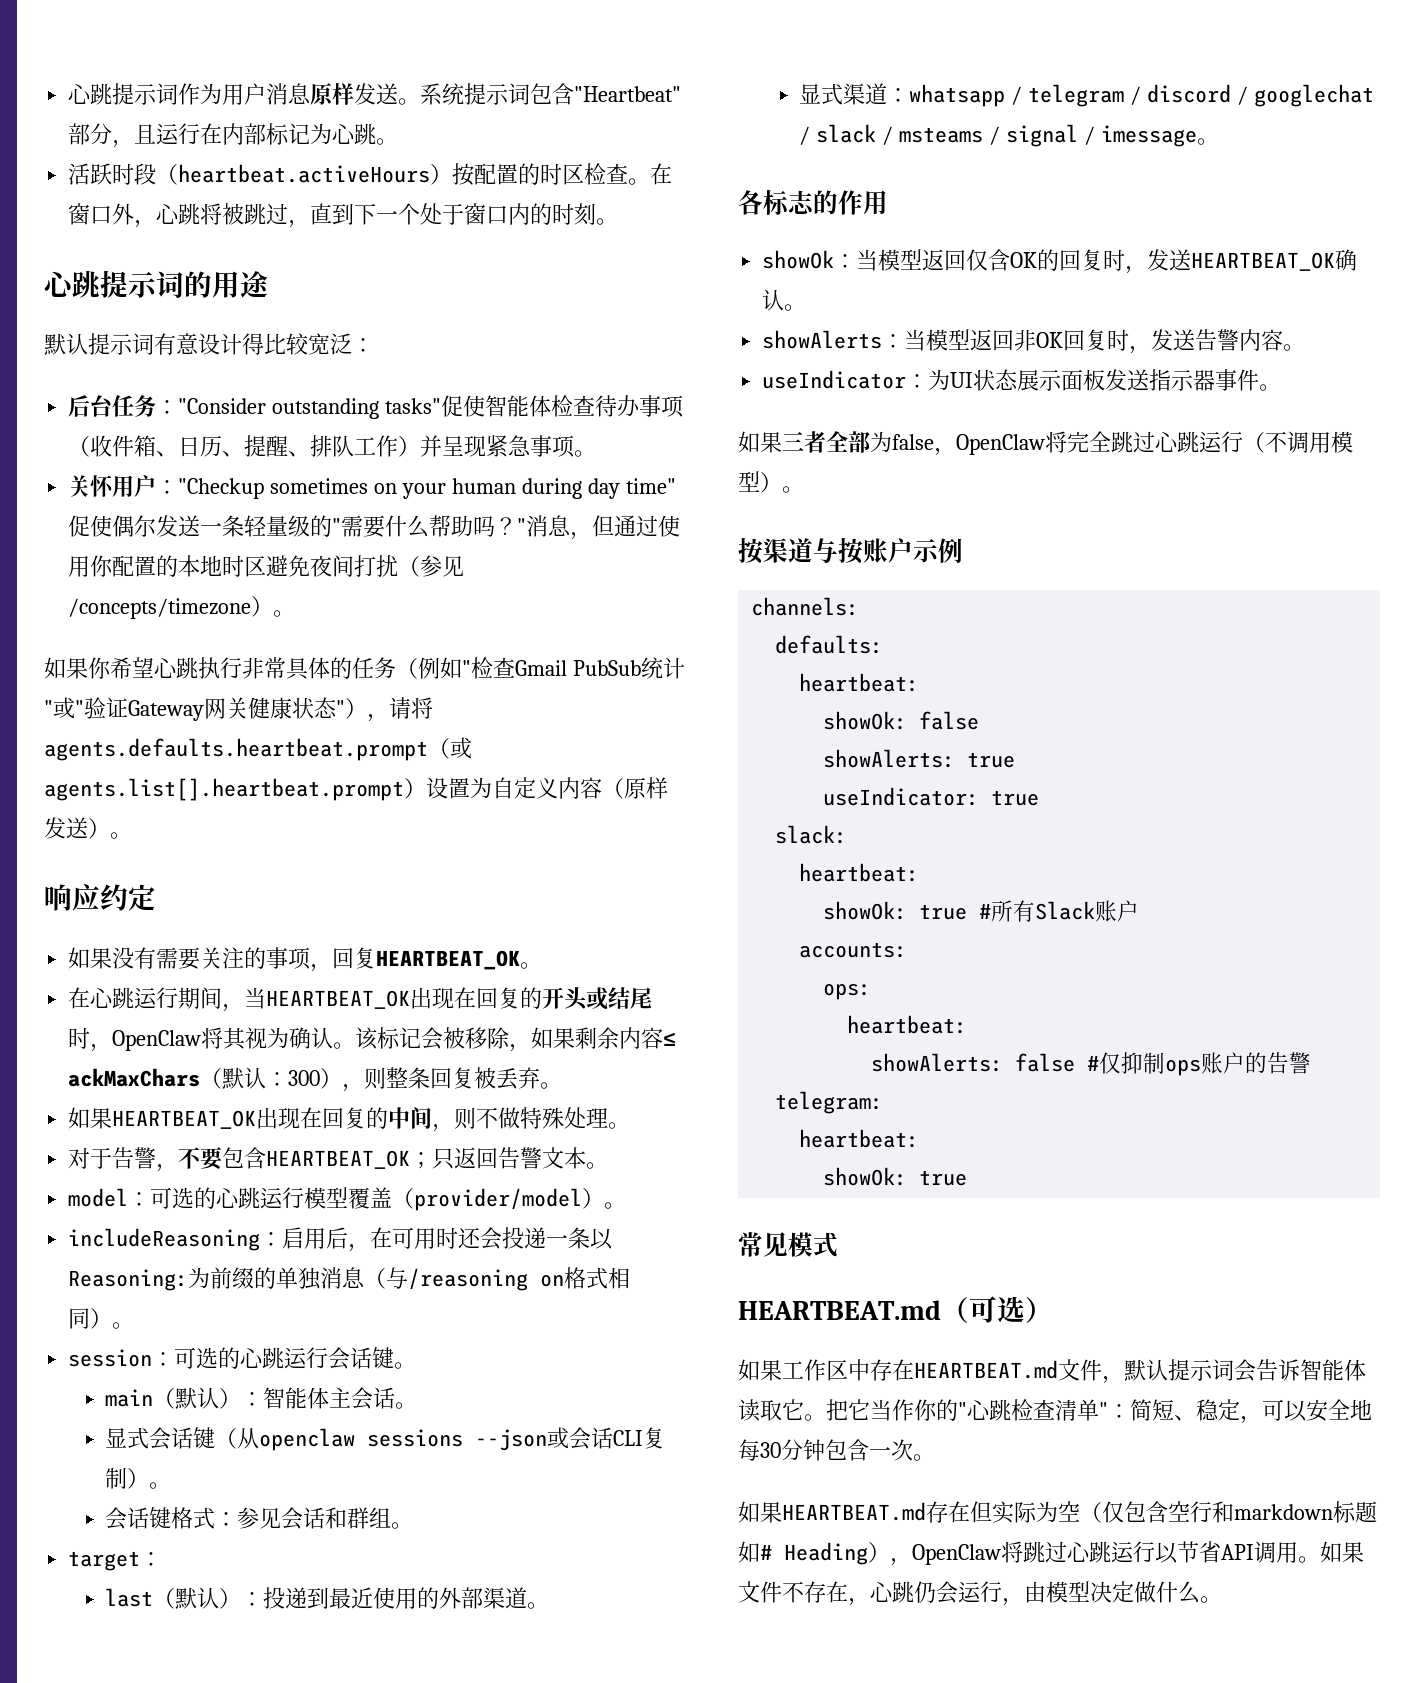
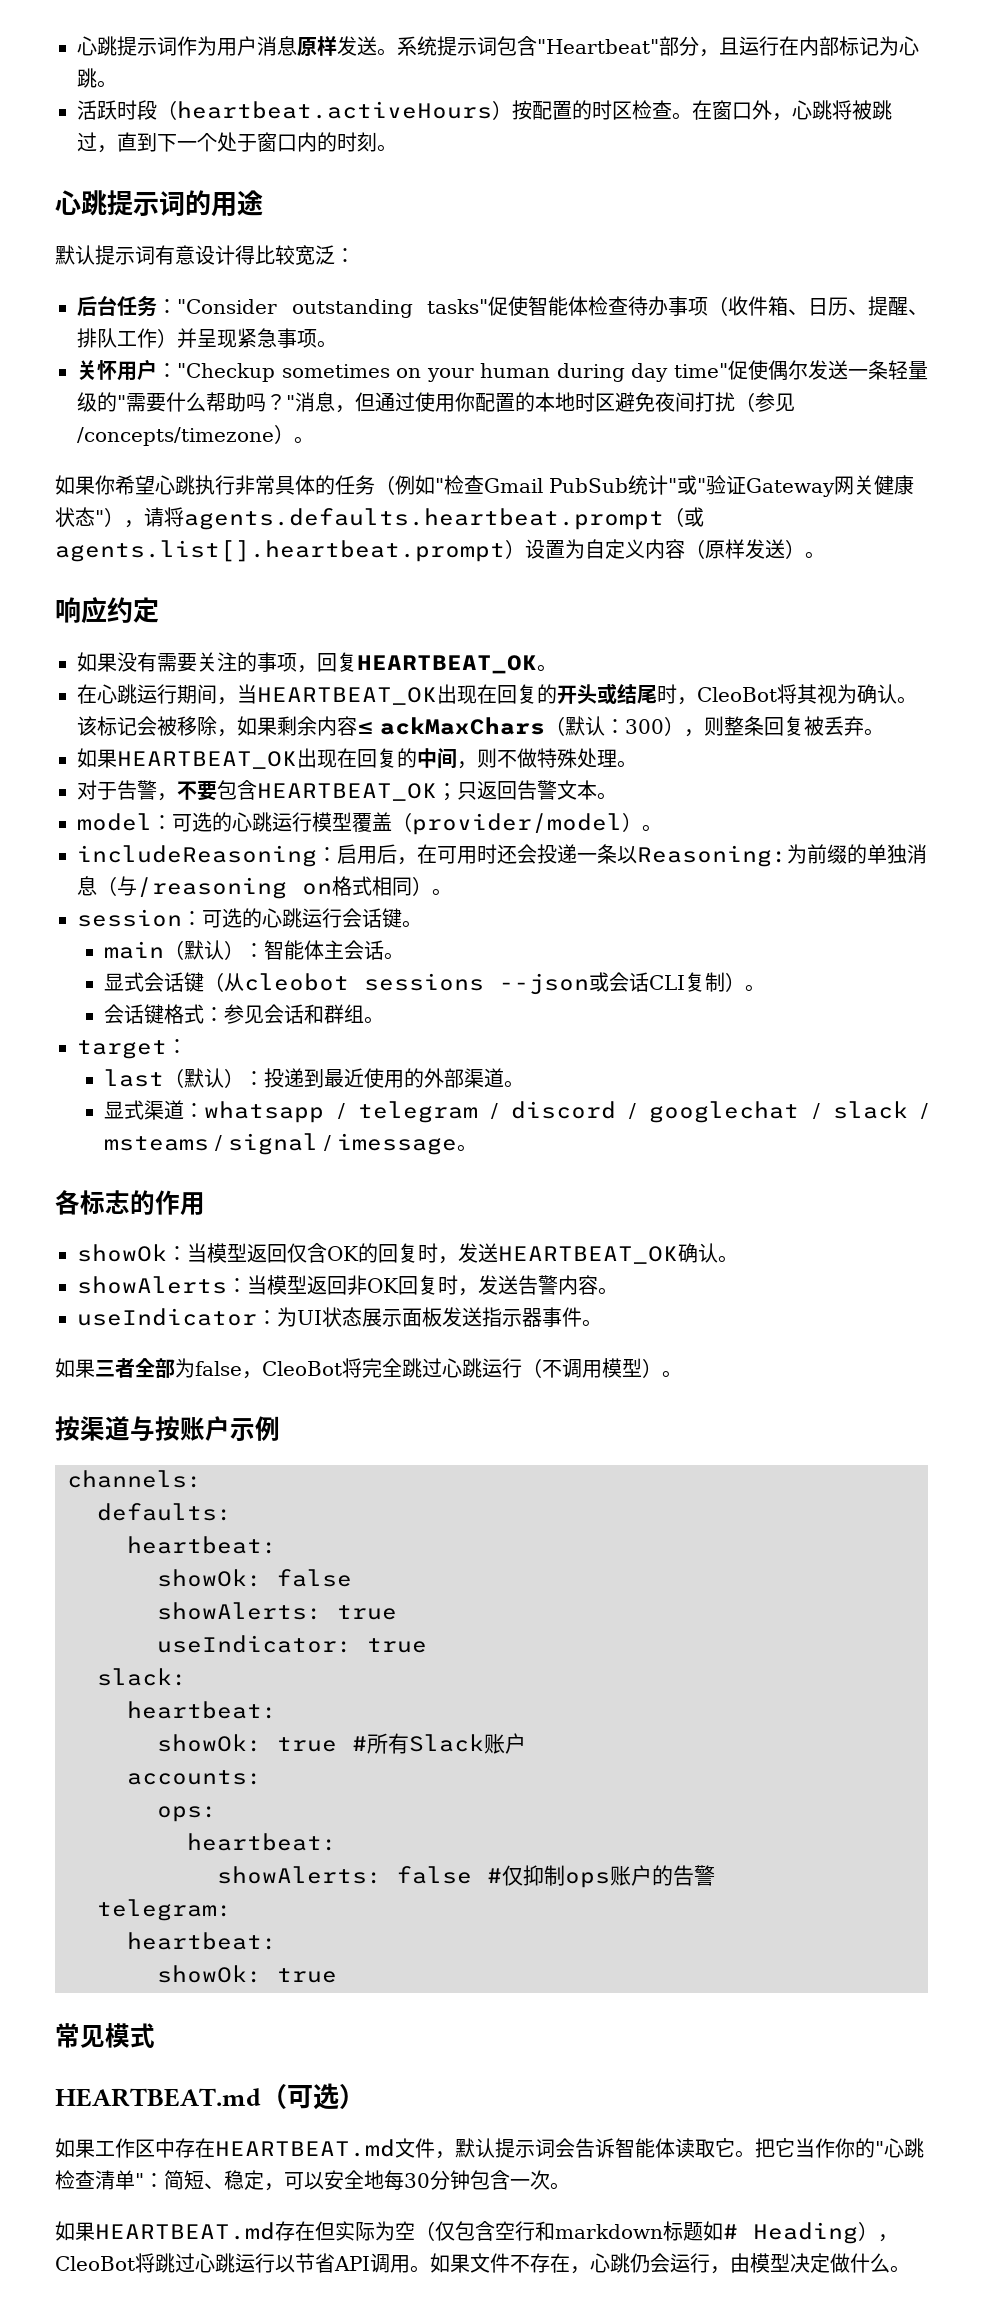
[112,1030,202,1051] OpenClaw -> [697,687,777,702] CleoBot
[259,1428,356,1451] openclaw -> [244,973,350,991] cleobot
[956,434,1045,455] OpenClaw -> [262,1361,342,1376] CleoBot
[912,1544,1001,1565] OpenClaw -> [55,2256,135,2271] CleoBot

